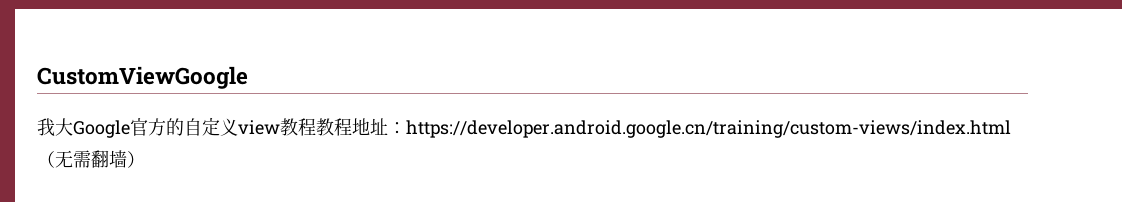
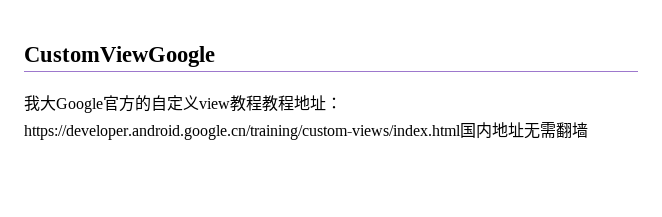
[37,151,55,168] （ -> [460,122,524,139] 国内地址
[127,151,145,168] ） -> (588, 130) none

